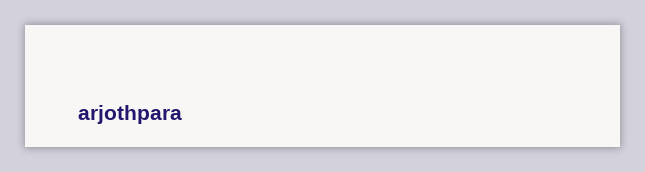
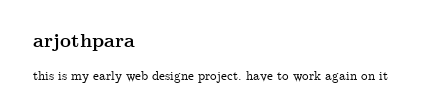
(182, 114) none -> [33,71,388,83] // this is my early web designe project. have to work again on it

